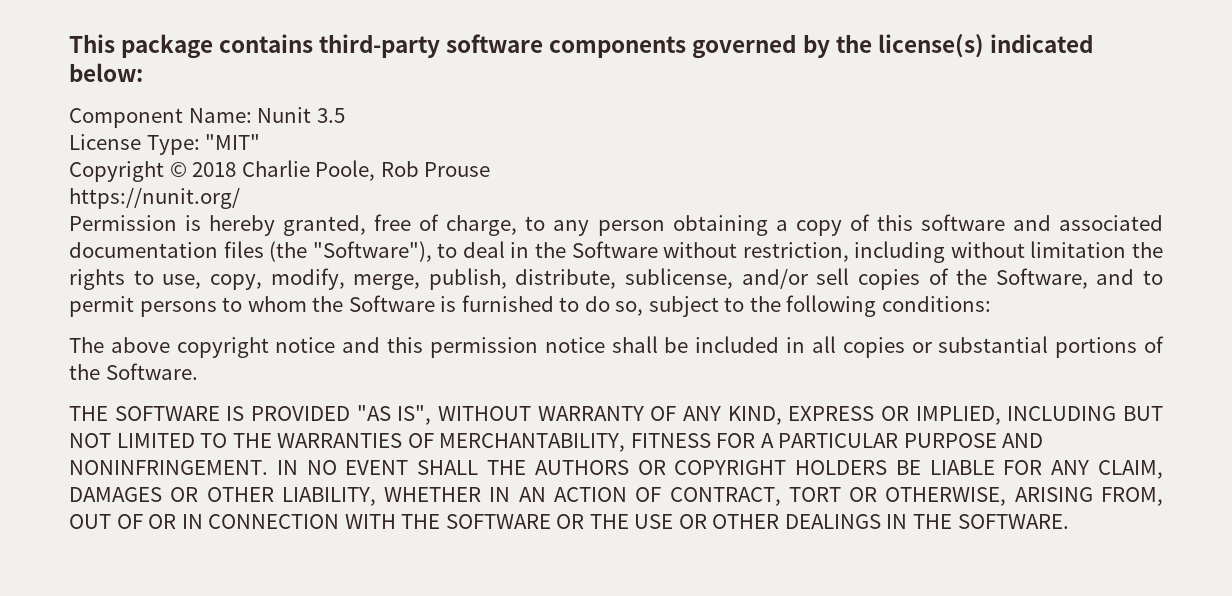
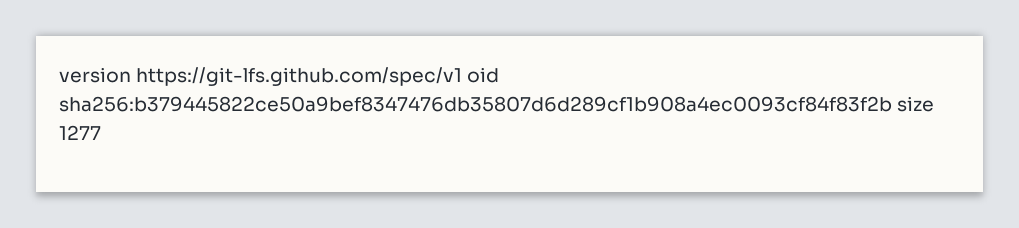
[69,34,1093,59] [69,63,143,82] [69,107,345,128] [69,134,261,155] [69,160,491,182] [69,188,240,209] [69,214,1163,236] [69,241,1163,263] [69,268,1163,290] [69,295,992,317] [69,336,1165,358] [69,363,198,380] [69,405,1163,425] [69,433,1044,452] [69,460,1164,479] [69,487,1164,506] [69,514,1069,529] This package contains third-party software components governed by the license(s) indicated below: // Component Name: Nunit 3.5 // License Type: "MIT" // Copyright © 2018 Charlie Poole, Rob Prouse // https://nunit.org/ // Permission is hereby granted, free of charge, to any person obtaining a copy of this software and associated documentation files (the "Software"), to deal in the Software without restriction, including without limitation the rights to use, copy, modify, merge, publish, distribute, sublicense, and/or sell copies of the Software, and to permit persons to whom the Software is furnished to do so, subject to the following conditions: // The above copyright notice and this permission notice shall be included in all copies or substantial portions of the Software. // THE SOFTWARE IS PROVIDED "AS IS", WITHOUT WARRANTY OF ANY KIND, EXPRESS OR IMPLIED, INCLUDING BUT NOT LIMITED TO THE WARRANTIES OF MERCHANTABILITY, FITNESS FOR A PARTICULAR PURPOSE AND NONINFRINGEMENT. IN NO EVENT SHALL THE AUTHORS OR COPYRIGHT HOLDERS BE LIABLE FOR ANY CLAIM, DAMAGES OR OTHER LIABILITY, WHETHER IN AN ACTION OF CONTRACT, TORT OR OTHERWISE, ARISING FROM, OUT OF OR IN CONNECTION WITH THE SOFTWARE OR THE USE OR OTHER DEALINGS IN THE SOFTWARE. -> [59,67,500,86] [59,96,935,112] [59,125,101,140] version https://git-lfs.github.com/spec/v1 oid sha256:b379445822ce50a9bef8347476db35807d6d289cf1b908a4ec0093cf84f83f2b size 1277

